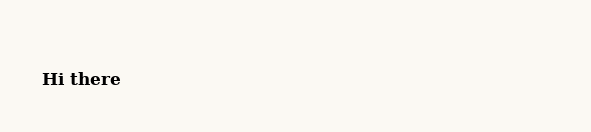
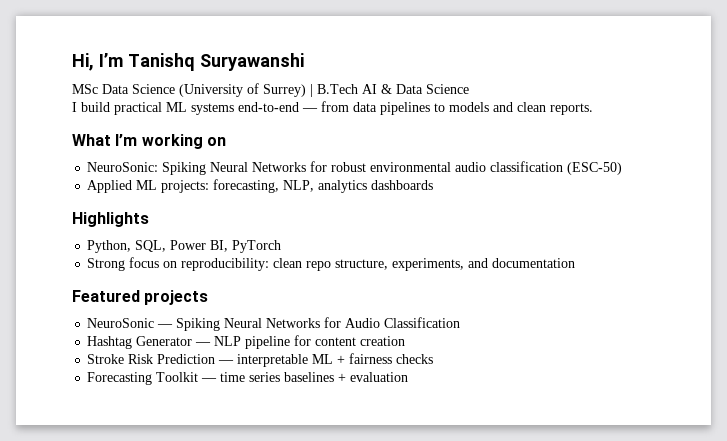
[42,72,121,85] Hi there -> [72,53,304,71] [72,83,469,97] [72,101,593,115] [72,134,226,149] [87,161,623,175] [87,179,434,193] [72,212,149,227] [87,240,282,253] [87,257,576,271] [72,290,209,305] [87,317,461,331] [87,335,406,349] [87,353,434,367] [87,372,409,385] Hi, I’m Tanishq Suryawanshi // MSc Data Science (University of Surrey) | B.Tech AI & Data Science // I build practical ML systems end-to-end — from data pipelines to models and clean reports. // What I’m working on // NeuroSonic: Spiking Neural Networks for robust environmental audio classification (ESC-50) // Applied ML projects: forecasting, NLP, analytics dashboards // Highlights // Python, SQL, Power BI, PyTorch // Strong focus on reproducibility: clean repo structure, experiments, and documentation // Featured projects // NeuroSonic — Spiking Neural Networks for Audio Classification // Hashtag Generator — NLP pipeline for content creation // Stroke Risk Prediction — interpretable ML + fairness checks // Forecasting Toolkit — time series baselines + evaluation

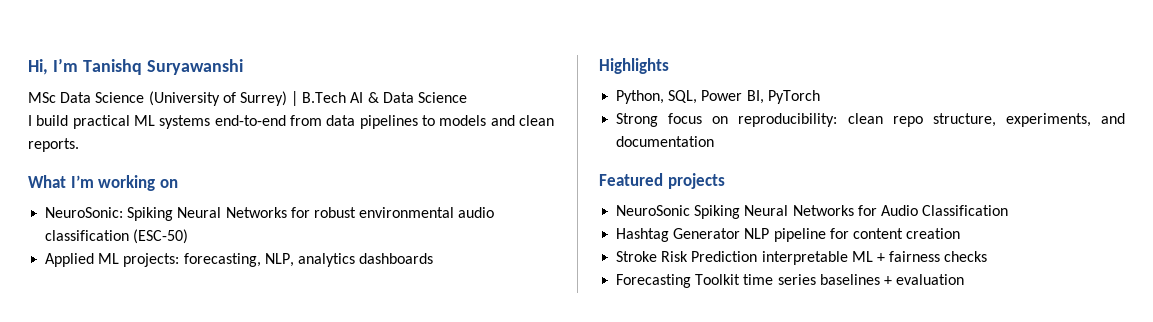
[302,108,318,112] — -> (286, 120) none
[157,324,174,328] — -> (691, 210) none
[195,342,212,346] — -> (741, 233) none
[218,360,235,364] — -> (758, 256) none
[201,378,218,382] — -> (741, 279) none

